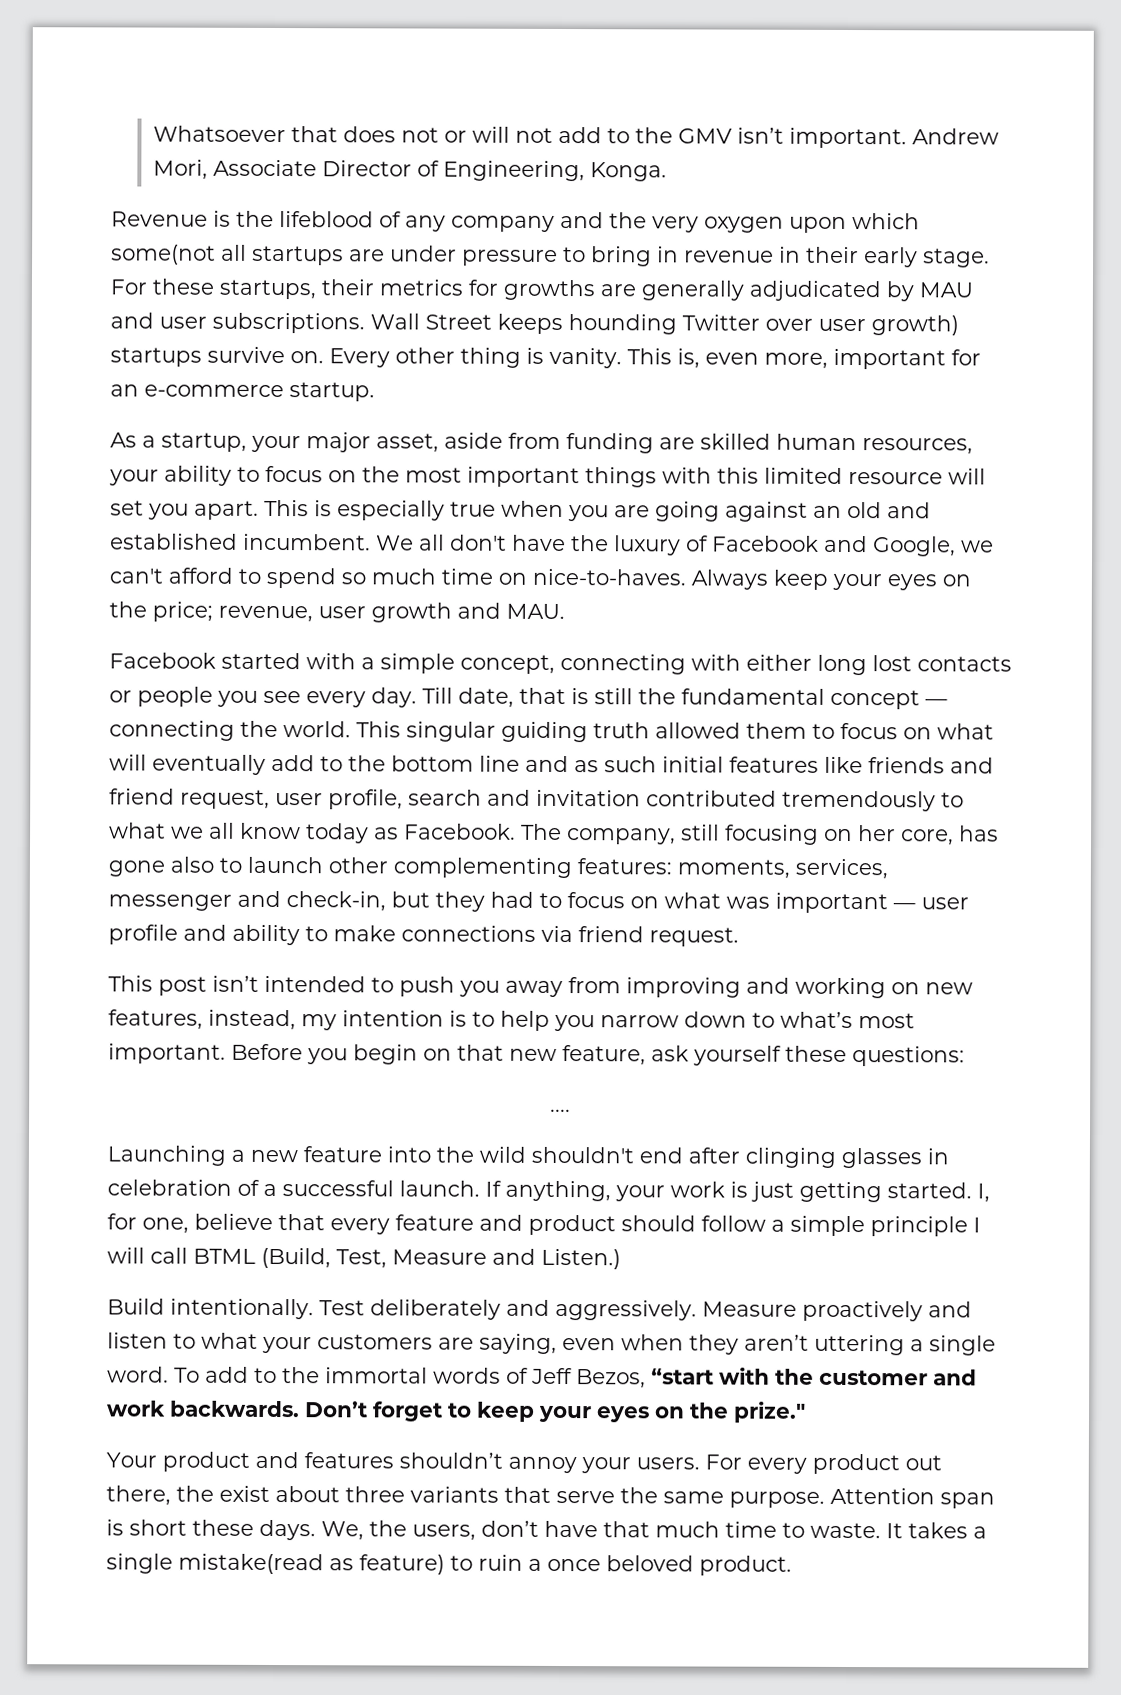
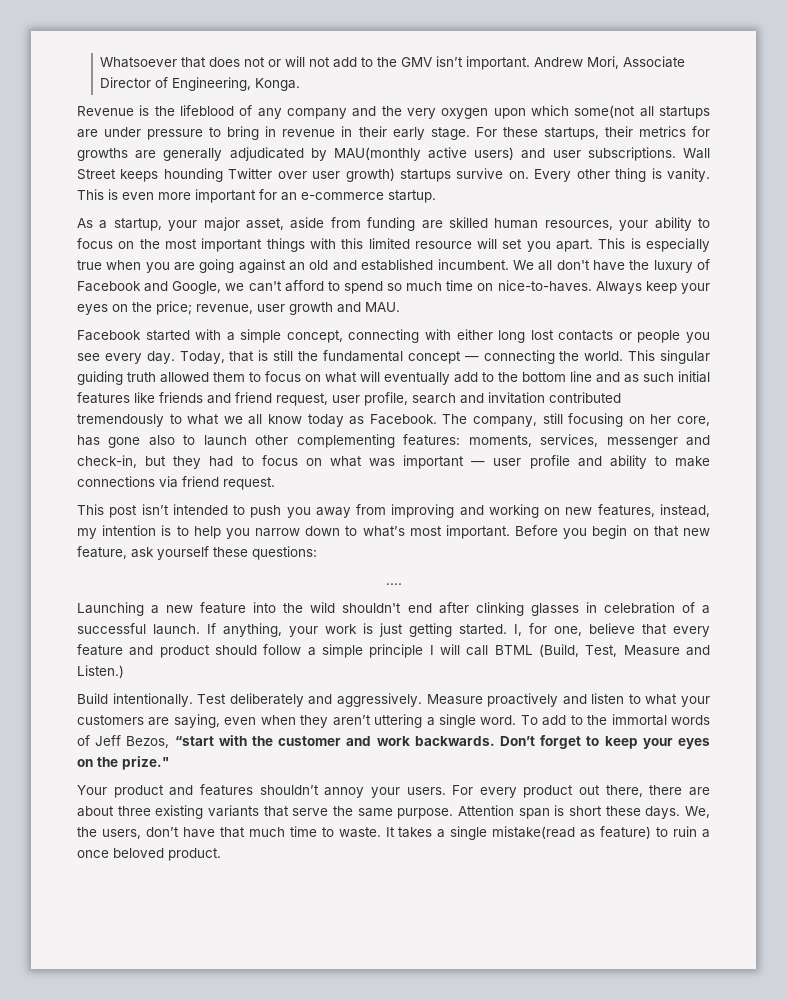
[919,282,973,298] MAU -> [333,147,515,161] MAU(monthly active users)
[677,348,828,369] is, even more, -> [108,189,191,200] is even more
[422,687,514,708] Till date, -> [179,351,225,364] Today,
[745,1147,836,1168] clinging -> [475,602,524,616] clinking
[176,1485,270,1502] the exist -> [649,785,710,796] there are
(405, 1494) none -> [155,805,204,819] existing

